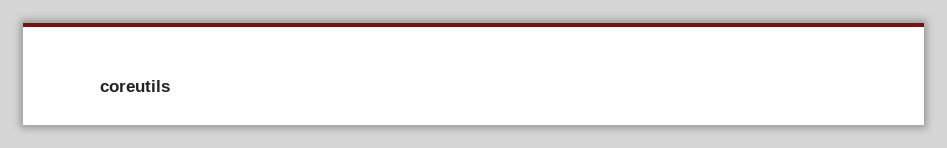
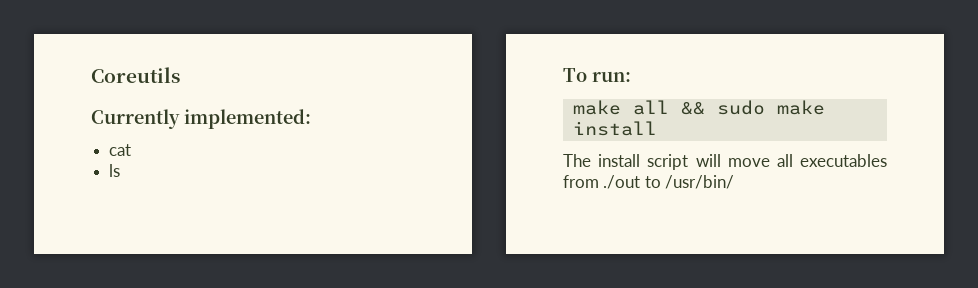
[100,80,170,92] coreutils -> [91,67,180,83] [91,109,311,129] [109,144,132,156] [109,164,121,177] [563,68,631,82] [572,100,825,115] [572,121,657,136] [563,154,887,170] [563,175,735,189] Coreutils // Currently implemented: // cat // ls // To run: // make all && sudo make install // The install script will move all executables from ./out to /usr/bin/

